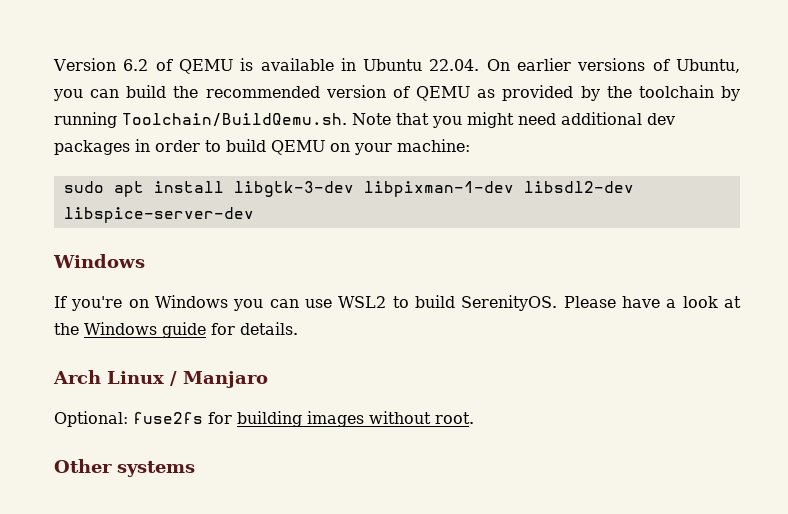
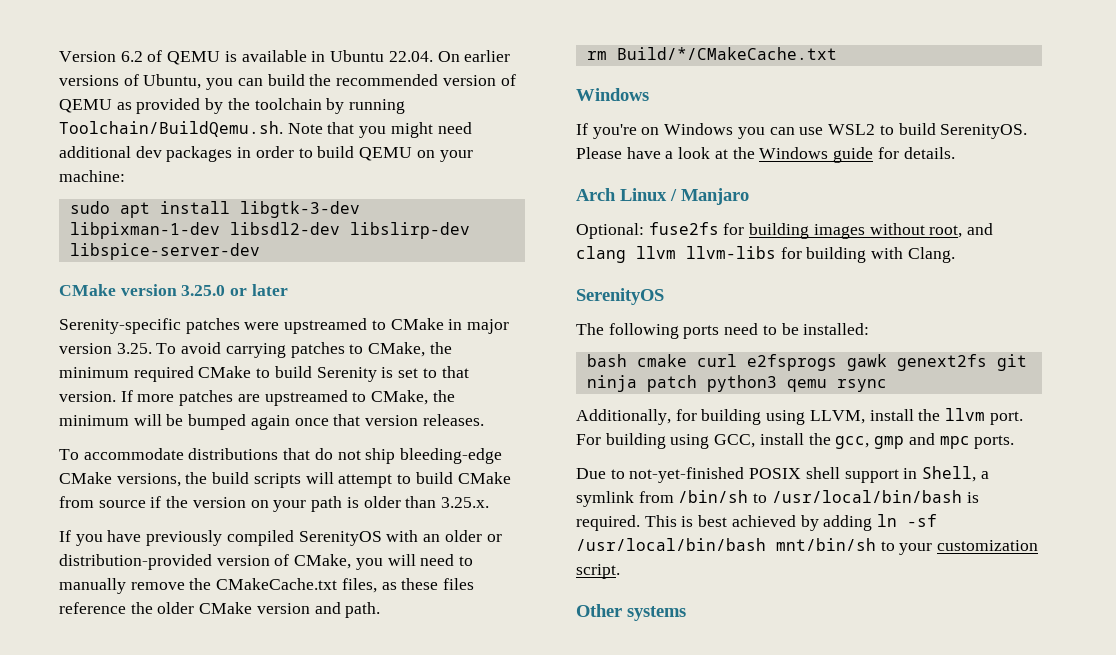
(634, 187) none -> [349,222,470,239] libslirp-dev
(254, 215) none -> [59,284,288,296] [59,318,510,334] [59,342,452,358] [59,366,469,382] [59,390,455,406] [59,414,484,430] [59,448,503,464] [59,472,511,488] [59,496,489,512] [59,530,502,546] [59,554,474,570] [59,578,475,594] [59,602,381,618] [586,47,837,60] // CMake version 3.25.0 or later // Serenity-specific patches were upstreamed to CMake in major version 3.25. To avoid carrying patches to CMake, the minimum required CMake to build Serenity is set to that version. If more patches are upstreamed to CMake, the minimum will be bumped again once that version releases. // To accommodate distributions that do not ship bleeding-edge CMake versions, the build scripts will attempt to build CMake from source if the version on your path is older than 3.25.x. // If you have previously compiled SerenityOS with an older or distribution-provided version of CMake, you will need to manually remove the CMakeCache.txt files, as these files reference the older CMake version and path. // rm Build/*/CMakeCache.txt
[435,412,474,424] root. -> [929,223,994,238] [576,246,955,263] [576,288,664,305] [576,323,870,339] [586,354,1027,371] [586,375,887,392] [576,408,1023,425] [576,433,1015,449] [576,466,989,483] [576,490,979,507] [576,514,938,531] [576,538,1039,555] [576,564,620,579] root, and clang llvm llvm-libs for building with Clang. // SerenityOS // The following ports need to be installed: // bash cmake curl e2fsprogs gawk genext2fs git ninja patch python3 qemu rsync // Additionally, for building using LLVM, install the llvm port. For building using GCC, install the gcc, gmp and mpc ports. // Due to not-yet-finished POSIX shell support in Shell, a symlink from /bin/sh to /usr/local/bin/bash is required. This is best achieved by adding ln -sf /usr/local/bin/bash mnt/bin/sh to your customization script.

